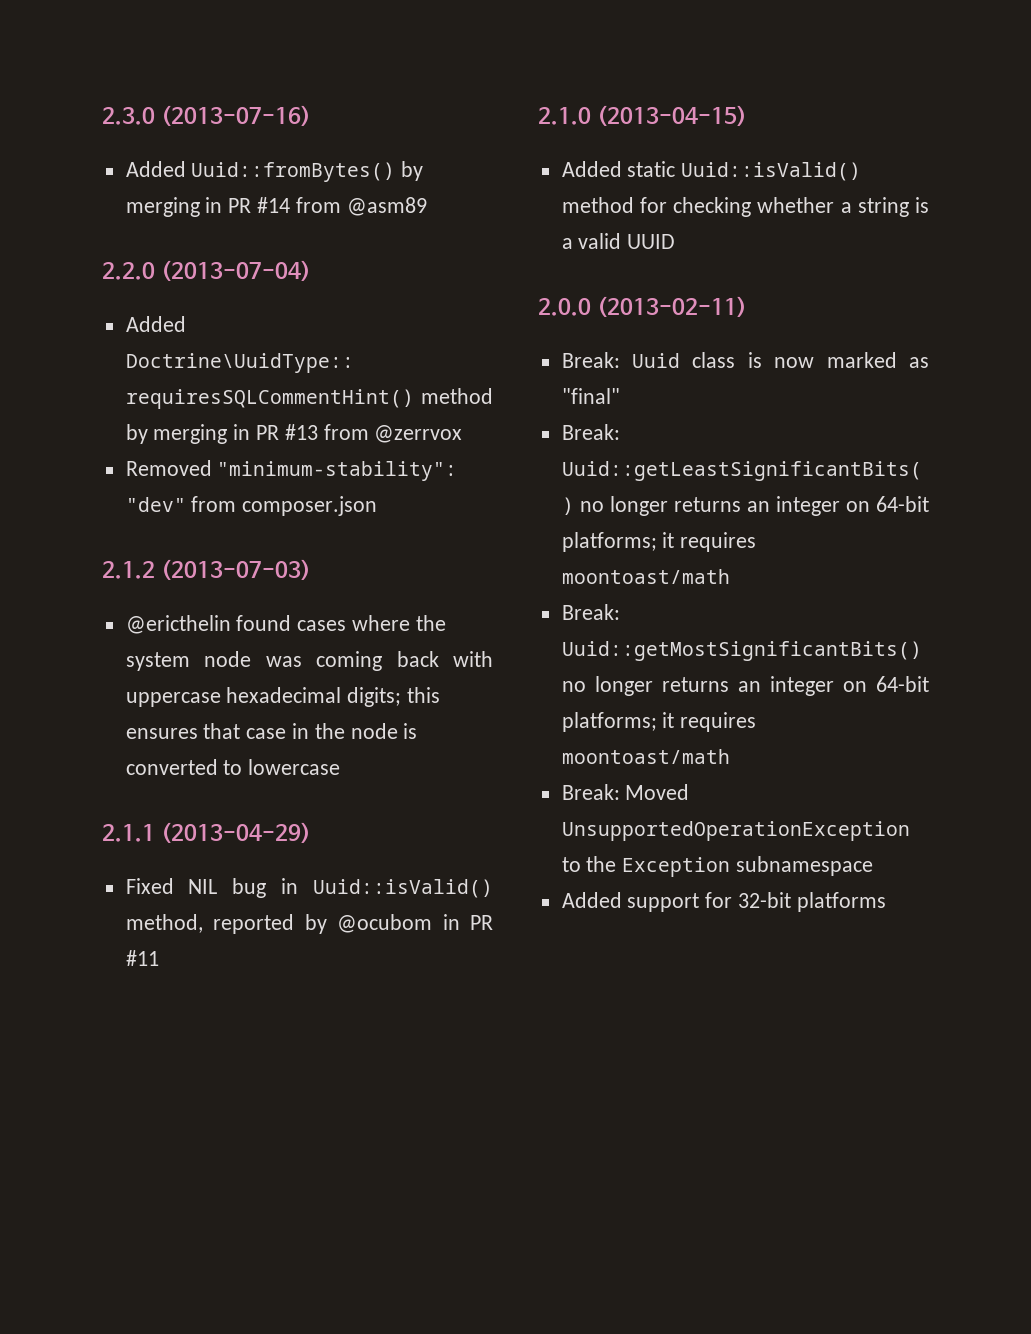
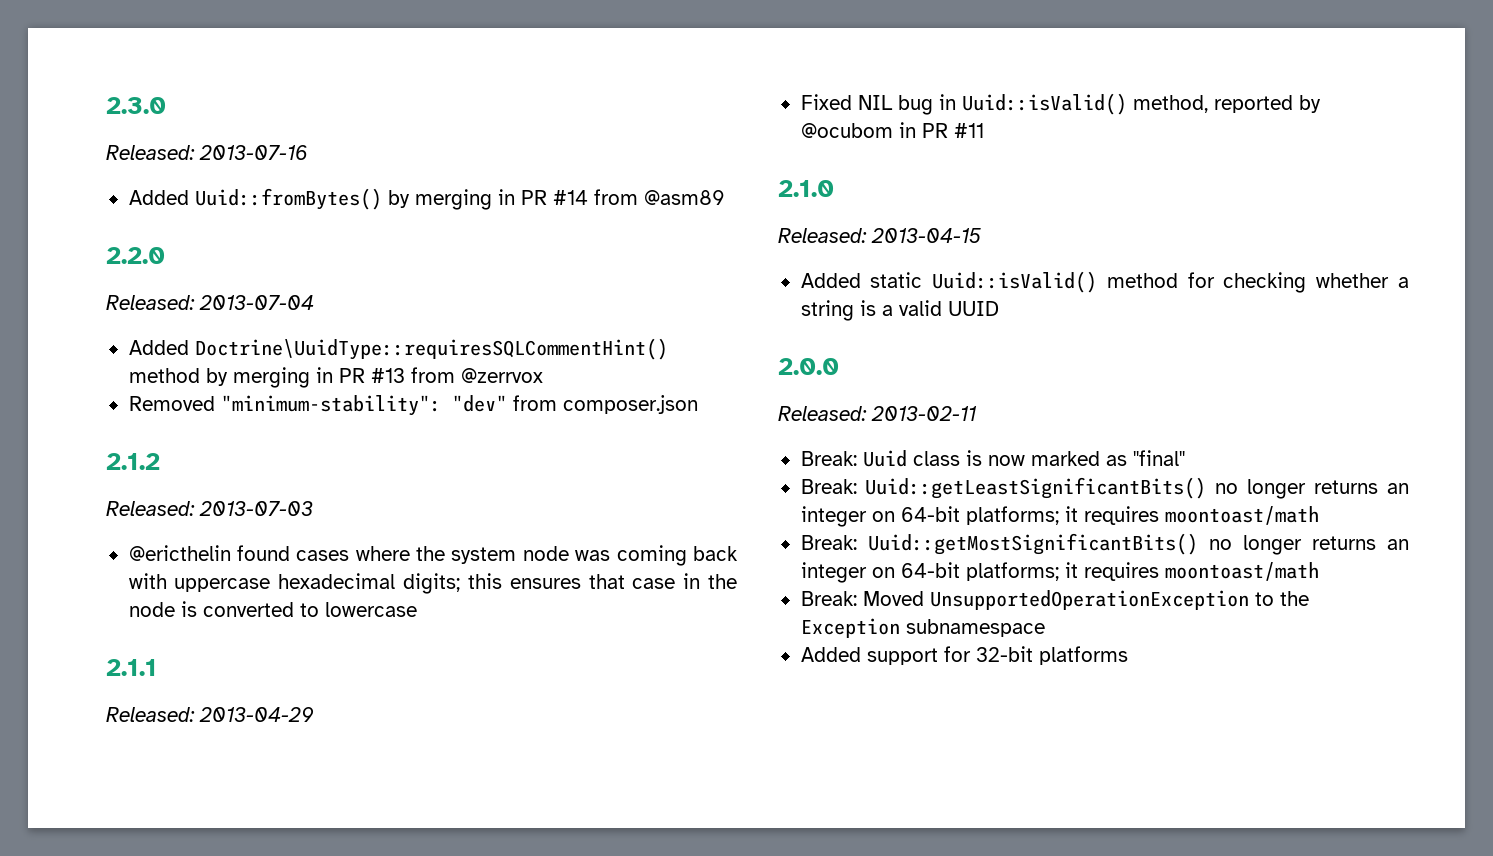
[160,105,311,126] (2013-07-16) -> [106,145,308,160] // Released: 2013-07-16
[160,260,311,281] (2013-07-04) -> [106,295,314,310] // Released: 2013-07-04
[160,559,311,580] (2013-07-03) -> [106,501,313,516] // Released: 2013-07-03
[160,822,311,843] (2013-04-29) -> [106,707,314,722] // Released: 2013-04-29
[596,105,747,126] (2013-04-15) -> [778,228,981,243] // Released: 2013-04-15
[596,296,747,317] (2013-02-11) -> [778,406,977,421] // Released: 2013-02-11

